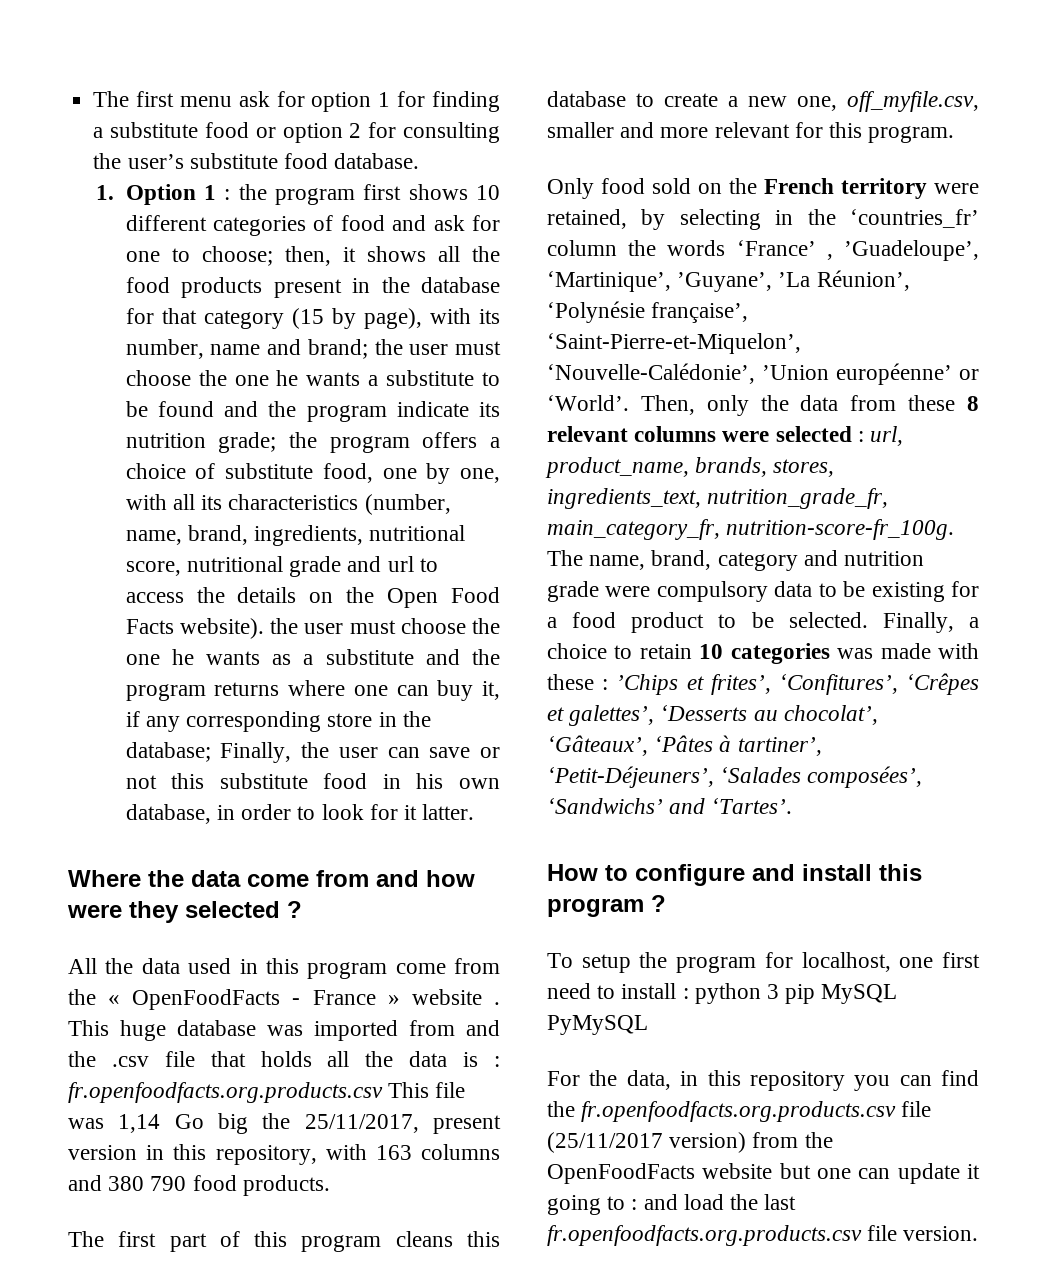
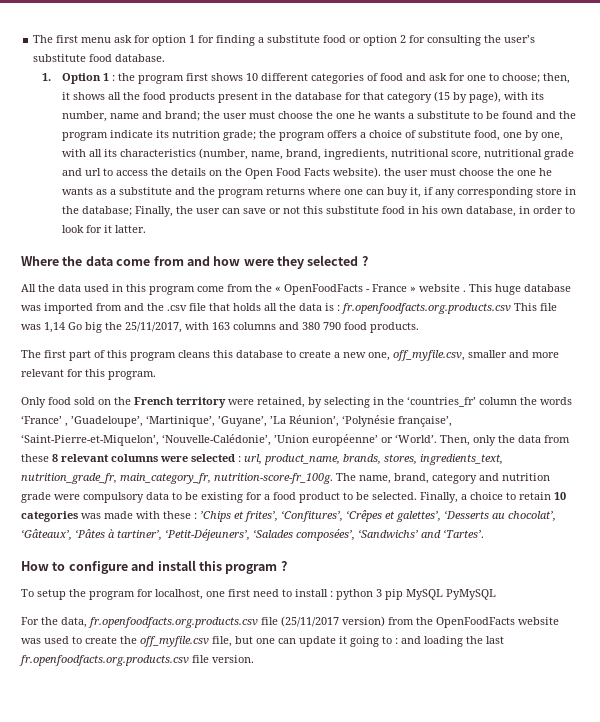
[433,1115,502,1134] [68,1144,317,1165] present version in this repository, -> (182, 327) none
[680,1070,979,1091] [547,1101,575,1117] in this repository you can find the -> (87, 622) none
(773, 1171) none -> [21,636,232,647] was used to create the off_myfile.csv file,
[683,1194,724,1210] load -> [424,636,463,647] loading

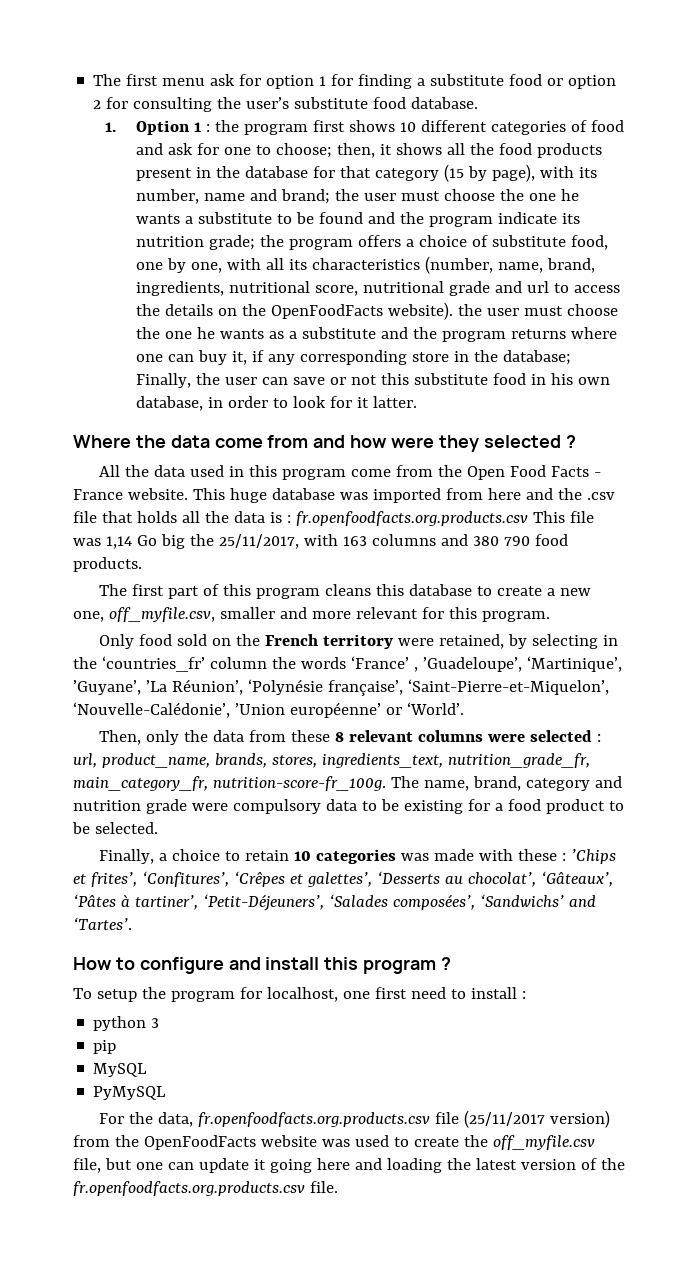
[245,168,331,179] Open Food Facts -> [271,304,384,319] OpenFoodFacts
[275,284,466,295] « OpenFoodFacts - France » website . -> [467,465,602,480] [73,488,188,500] Open Food Facts - France website.
(122, 307) none -> [487,488,521,500] here
(437, 438) none -> (464, 708) //
(417, 496) none -> (158, 828) //
(333, 594) none -> (526, 995) //
(382, 593) none -> (160, 1023) //
(403, 594) none -> (117, 1047) //
(443, 594) none -> (148, 1070) //
[382,636,398,644] to : -> [316,1158,350,1170] here
[486,636,504,644] [19,655,254,666] last fr.openfoodfacts.org.products.csv file version. -> [475,1158,625,1170] [73,1181,338,1196] latest version of the fr.openfoodfacts.org.products.csv file.

